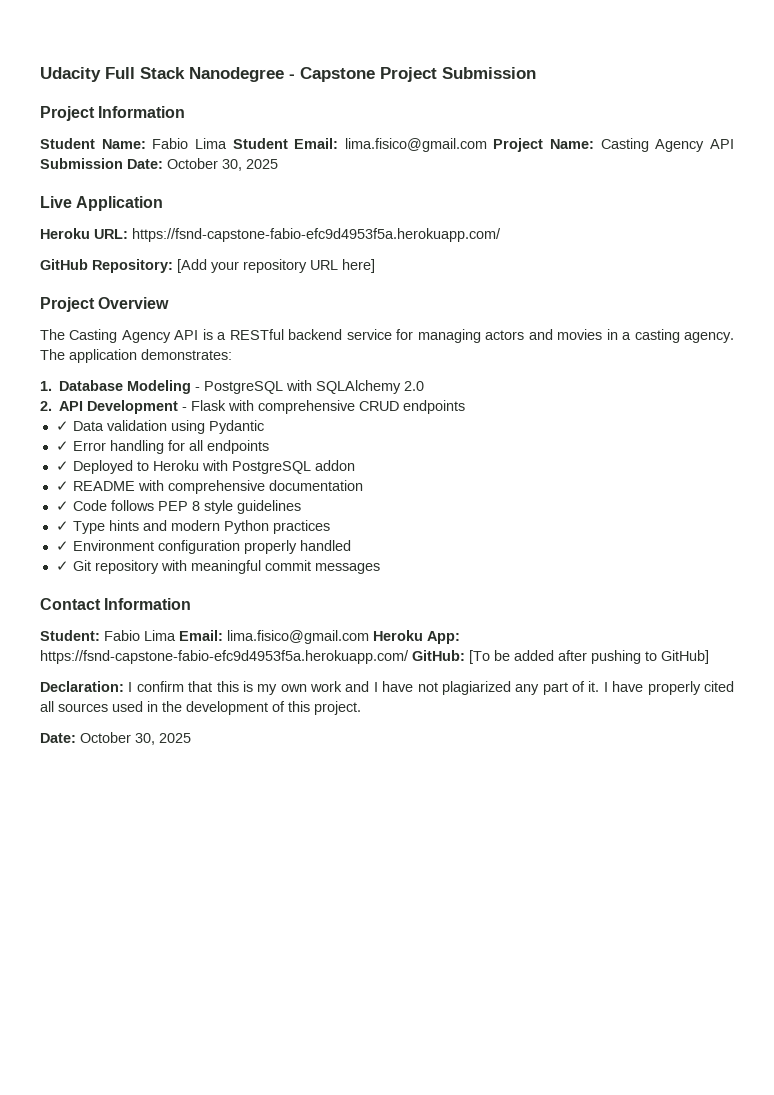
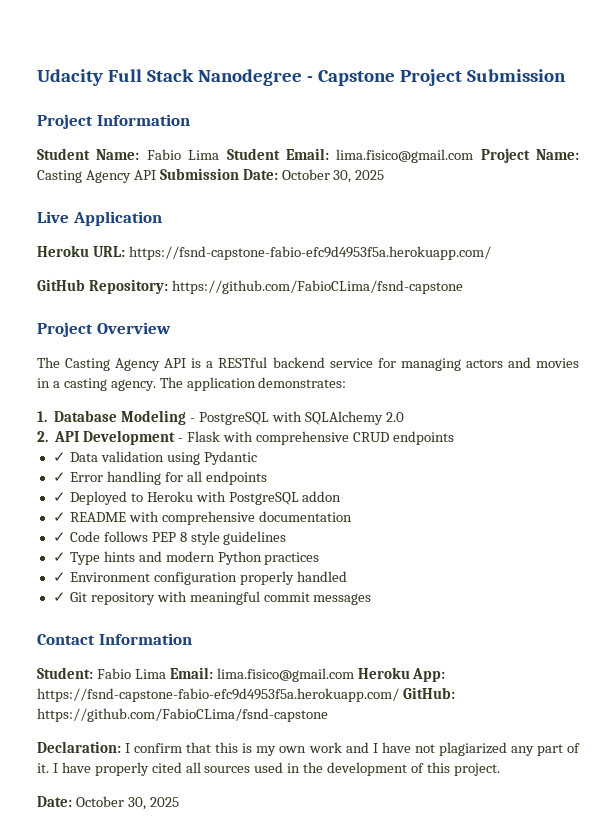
[177,259,375,273] [Add your repository URL here] -> [171,280,463,294] https://github.com/FabioCLima/fsnd-capstone
[469,650,709,664] [To be added after pushing to GitHub] -> [37,708,328,722] https://github.com/FabioCLima/fsnd-capstone

